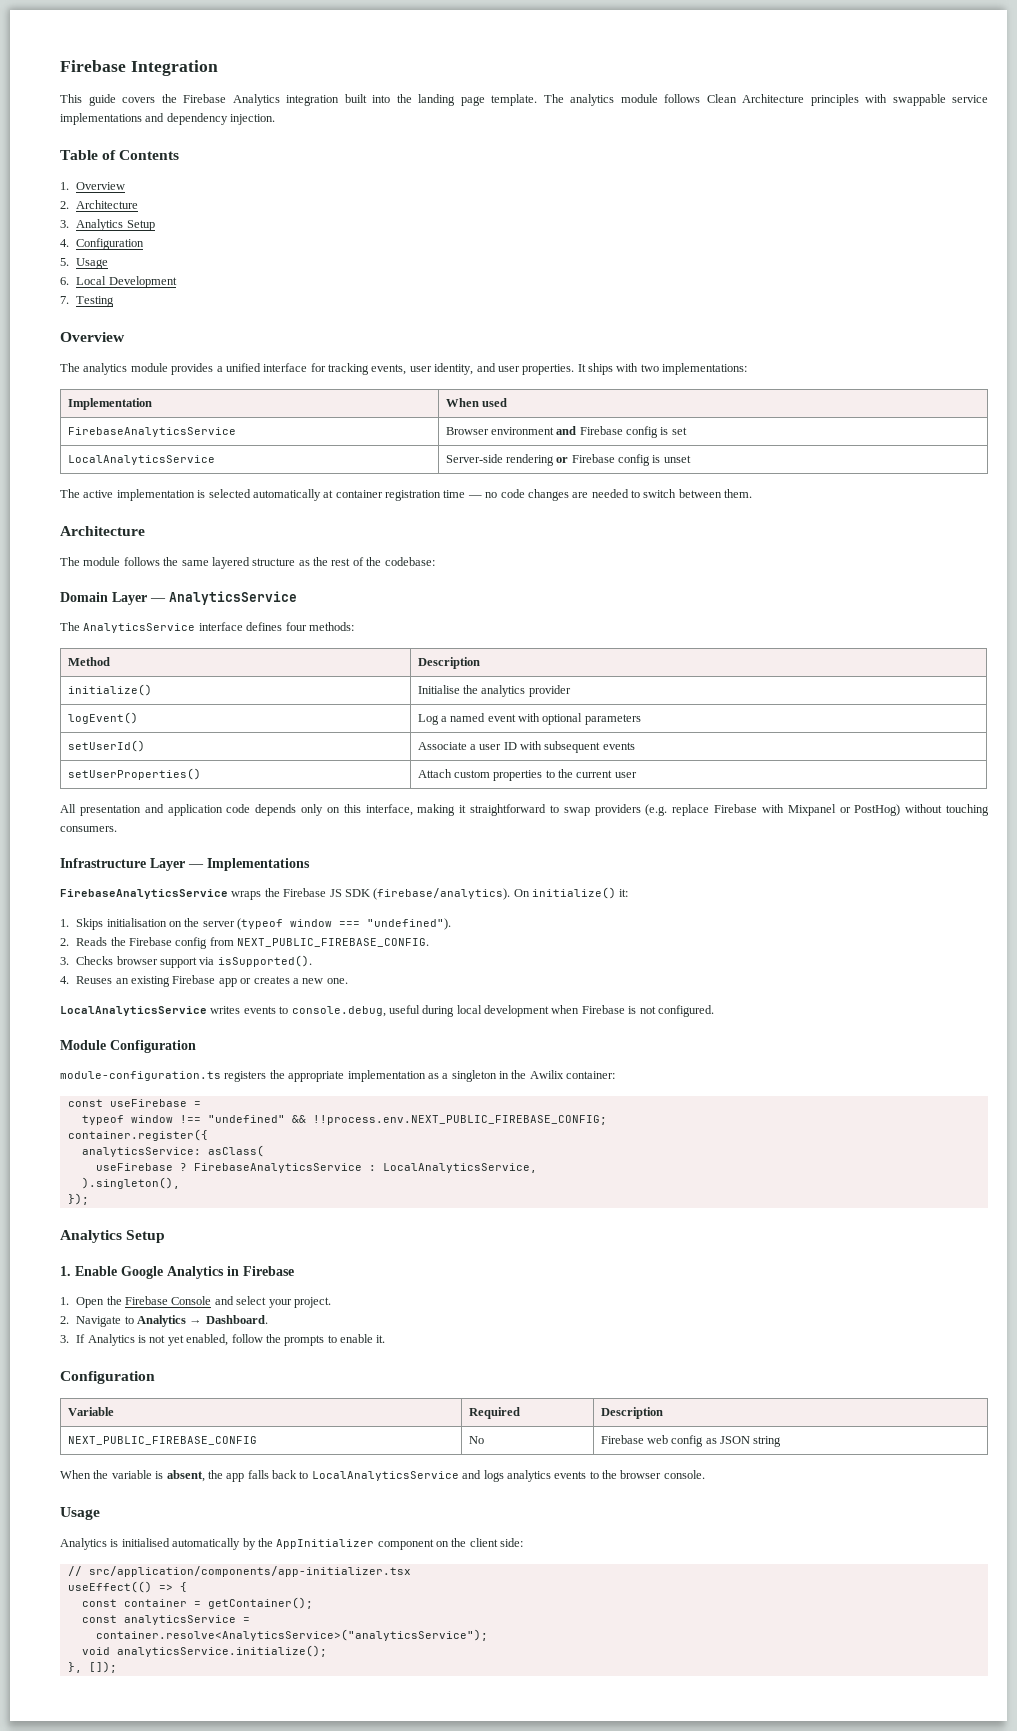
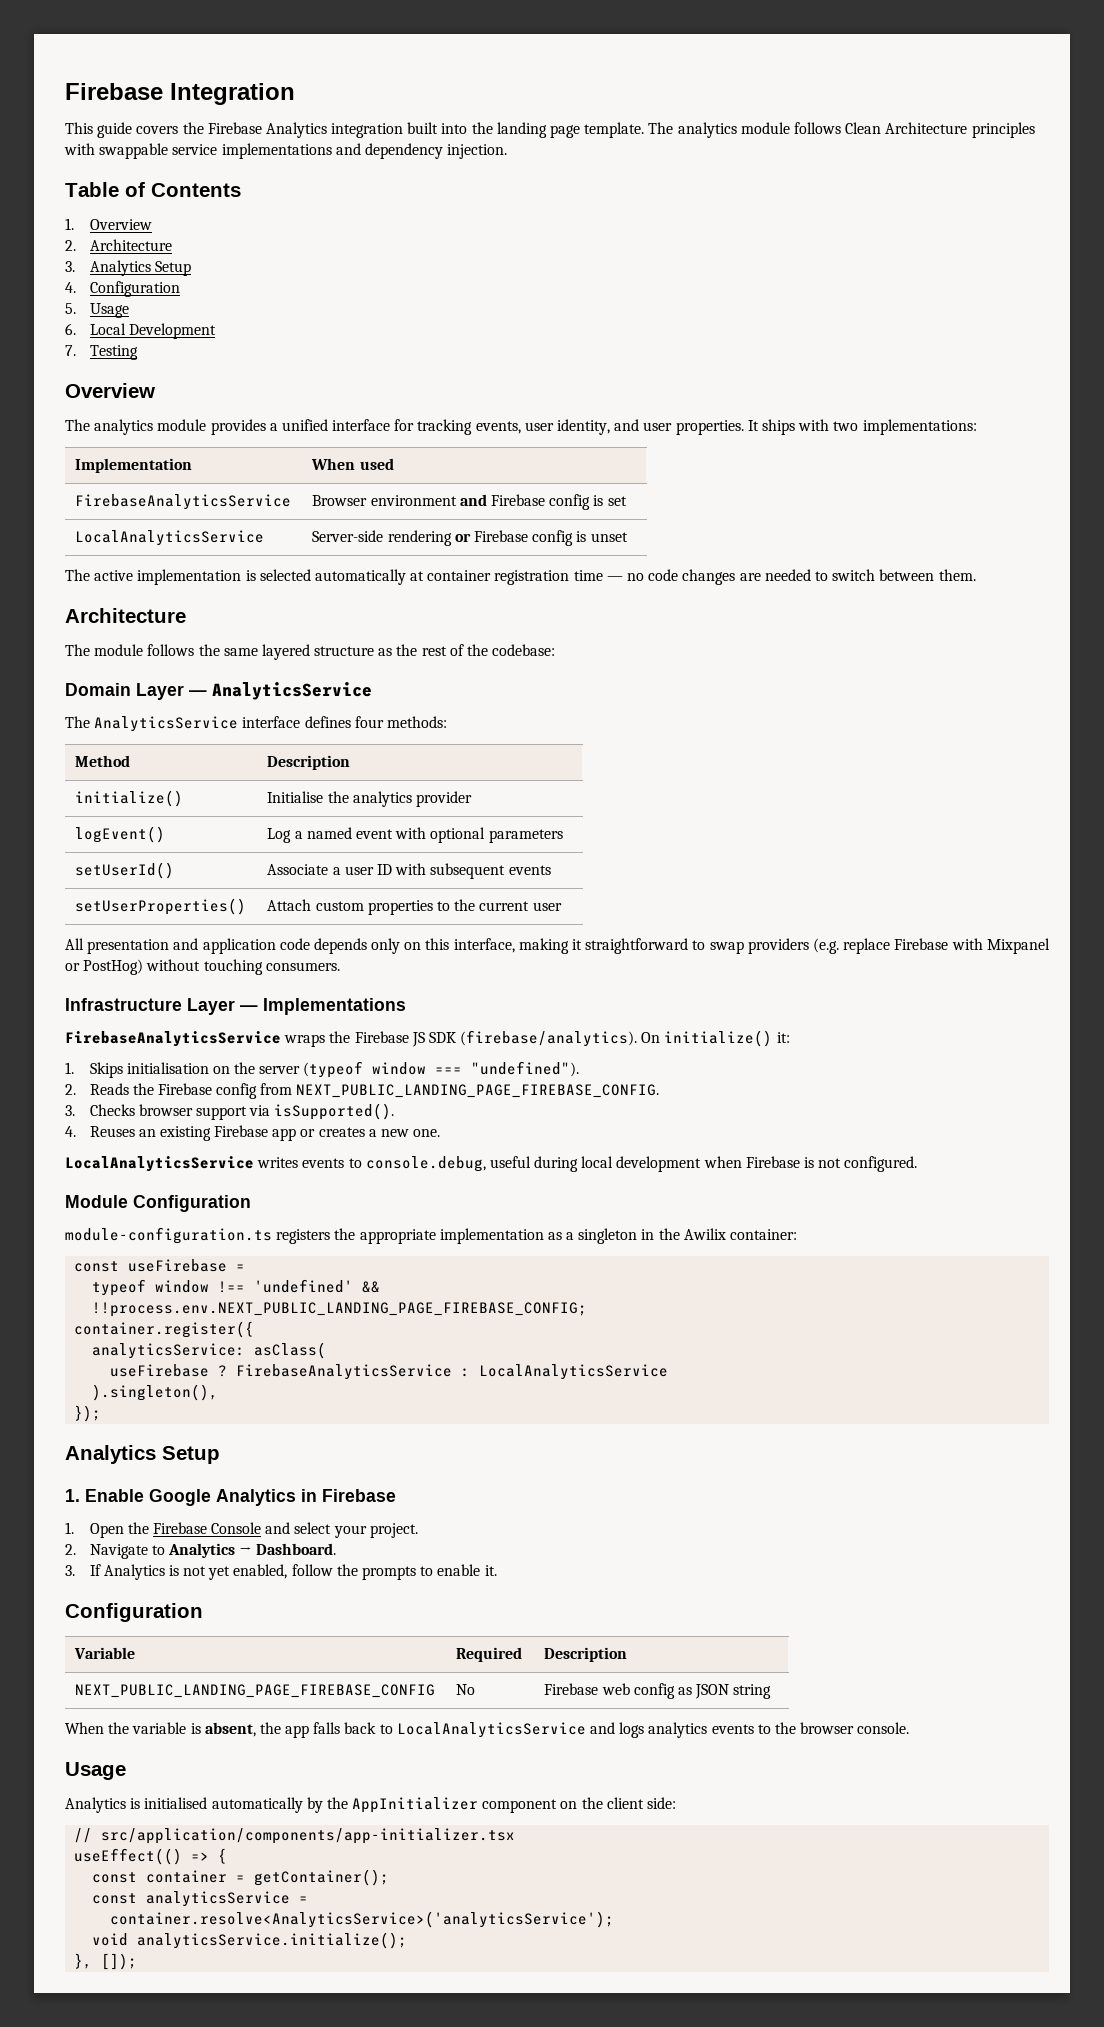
[237,938,430,947] NEXT_PUBLIC_FIREBASE_CONFIG. -> [296,1084,660,1098] NEXT_PUBLIC_LANDING_PAGE_FIREBASE_CONFIG.
[207,1115,285,1123] "undefined" -> [254,1279,354,1293] 'undefined'
[312,1115,607,1125] !!process.env.NEXT_PUBLIC_FIREBASE_CONFIG; -> [92,1302,588,1317] // !!process.env.NEXT_PUBLIC_LANDING_PAGE_FIREBASE_CONFIG;
[382,1163,537,1173] LocalAnalyticsService, -> [479,1364,669,1380] LocalAnalyticsService
[67,1436,257,1445] NEXT_PUBLIC_FIREBASE_CONFIG -> [75,1684,436,1698] NEXT_PUBLIC_LANDING_PAGE_FIREBASE_CONFIG
[95,1629,488,1641] container.resolve<AnalyticsService>("analyticsService"); -> [110,1911,615,1928] container.resolve<AnalyticsService>('analyticsService');

